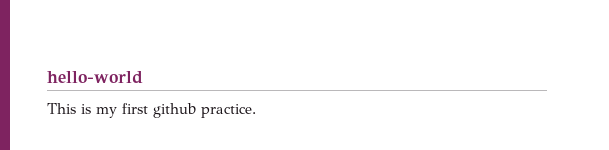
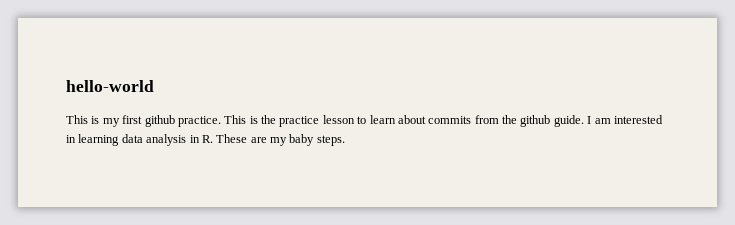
(256, 111) none -> [224,115,663,127] [66,134,345,146] This is the practice lesson to learn about commits from the github guide. I am interested in learning data analysis in R. These are my baby steps.

